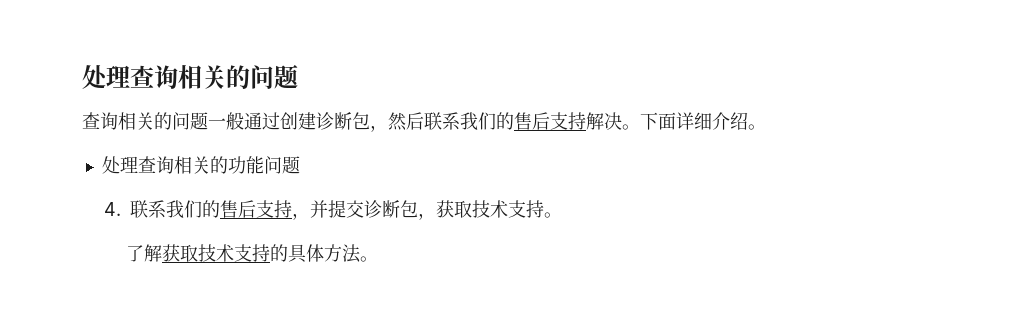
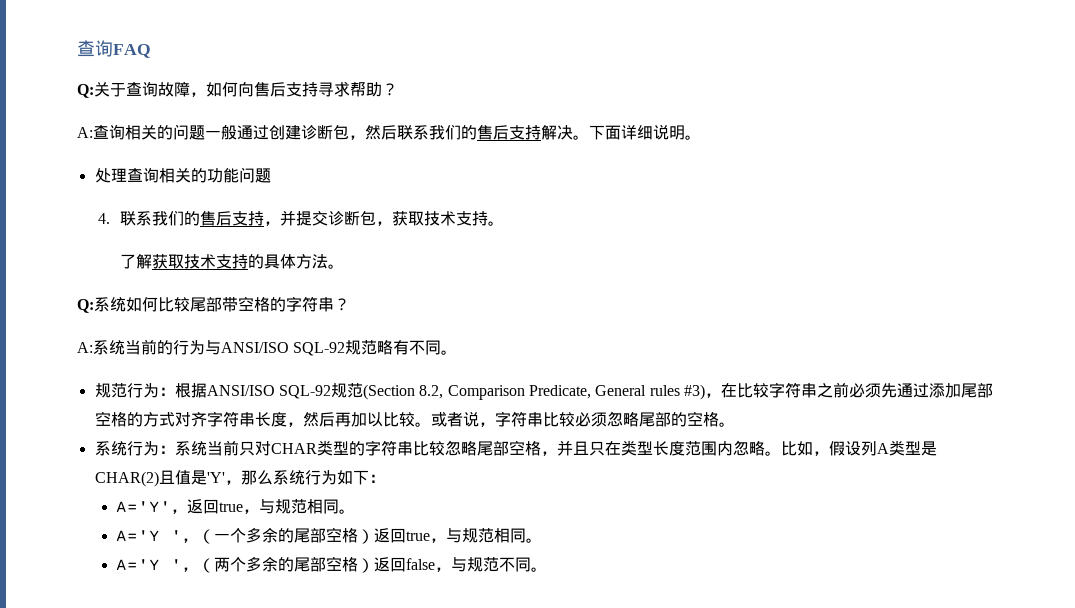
[82,64,298,89] 处理查询相关的问题 // -> [77,40,151,58] [77,81,398,98] [77,127,93,138] 查询FAQ // Q:关于查询故障，如何向售后支持寻求帮助？ // A:
[712,112,748,130] 介绍 -> [653,124,685,140] 说明
(378, 259) none -> [77,296,350,313] [77,339,458,356] [94,382,993,400] [94,411,735,427] [94,440,937,456] [94,470,385,487] [115,499,355,514] [115,527,542,544] [115,556,547,573] // Q:系统如何比较尾部带空格的字符串？ // A:系统当前的行为与ANSI/ISO SQL-92规范略有不同。 // 规范行为：根据ANSI/ISO SQL-92规范(Section 8.2, Comparison Predicate, General rules #3)，在比较字符串之前必须先通过添加尾部空格的方式对齐字符串长度，然后再加以比较。或者说，字符串比较必须忽略尾部的空格。 // 系统行为：系统当前只对CHAR类型的字符串比较忽略尾部空格，并且只在类型长度范围内忽略。比如，假设列A类型是CHAR(2)且值是'Y'，那么系统行为如下： // A='Y'，返回true，与规范相同。 // A='Y '，（一个多余的尾部空格）返回true，与规范相同。 // A='Y '，（两个多余的尾部空格）返回false，与规范不同。

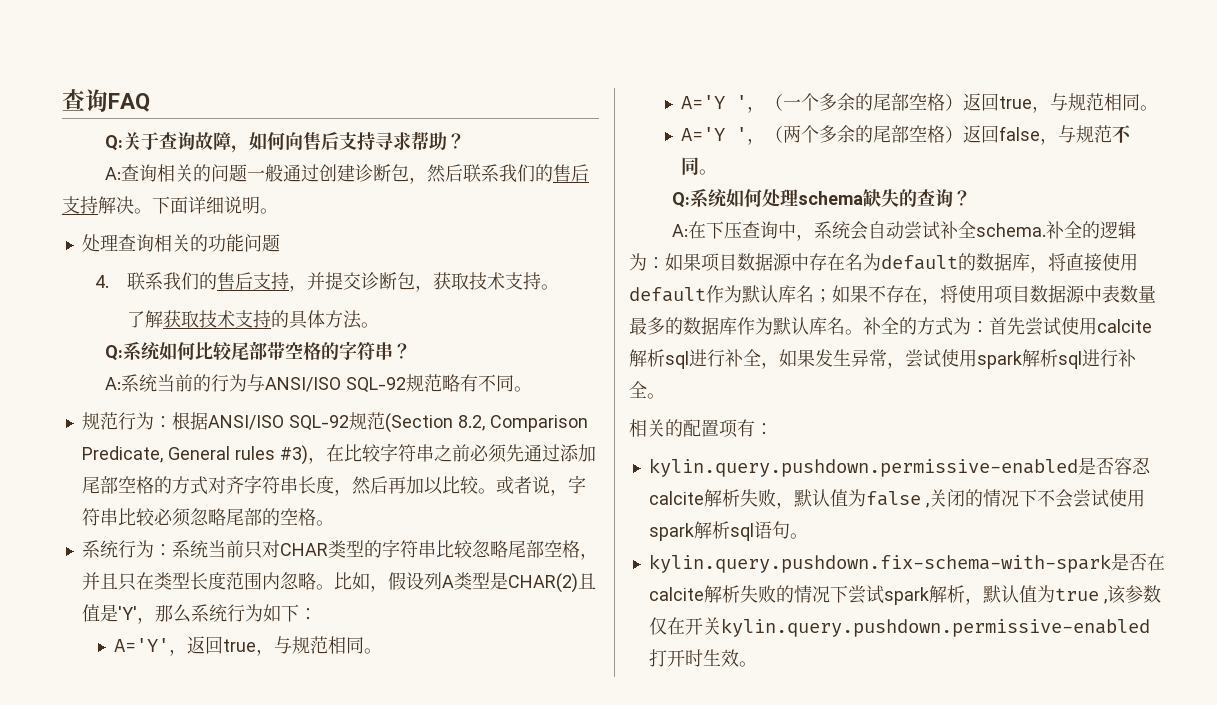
(547, 569) none -> [672,188,972,208] [672,221,1137,241] [629,253,1138,273] [629,285,1156,305] [629,317,1152,336] [629,349,1136,369] [629,381,665,399] [629,419,773,438] [648,457,1151,477] [648,489,1145,509] [648,521,808,541] [648,553,1165,573] [648,585,1161,605] [648,617,1150,637] [648,649,757,667] // Q:系统如何处理schema缺失的查询？ // A:在下压查询中，系统会自动尝试补全schema.补全的逻辑为：如果项目数据源中存在名为default的数据库，将直接使用default作为默认库名；如果不存在，将使用项目数据源中表数量最多的数据库作为默认库名。补全的方式为：首先尝试使用calcite解析sql进行补全，如果发生异常，尝试使用spark解析sql进行补全。 // 相关的配置项有： // kylin.query.pushdown.permissive-enabled是否容忍calcite解析失败，默认值为false ,关闭的情况下不会尝试使用spark解析sql语句。 // kylin.query.pushdown.fix-schema-with-spark是否在calcite解析失败的情况下尝试spark解析，默认值为true ,该参数仅在开关kylin.query.pushdown.permissive-enabled打开时生效。

